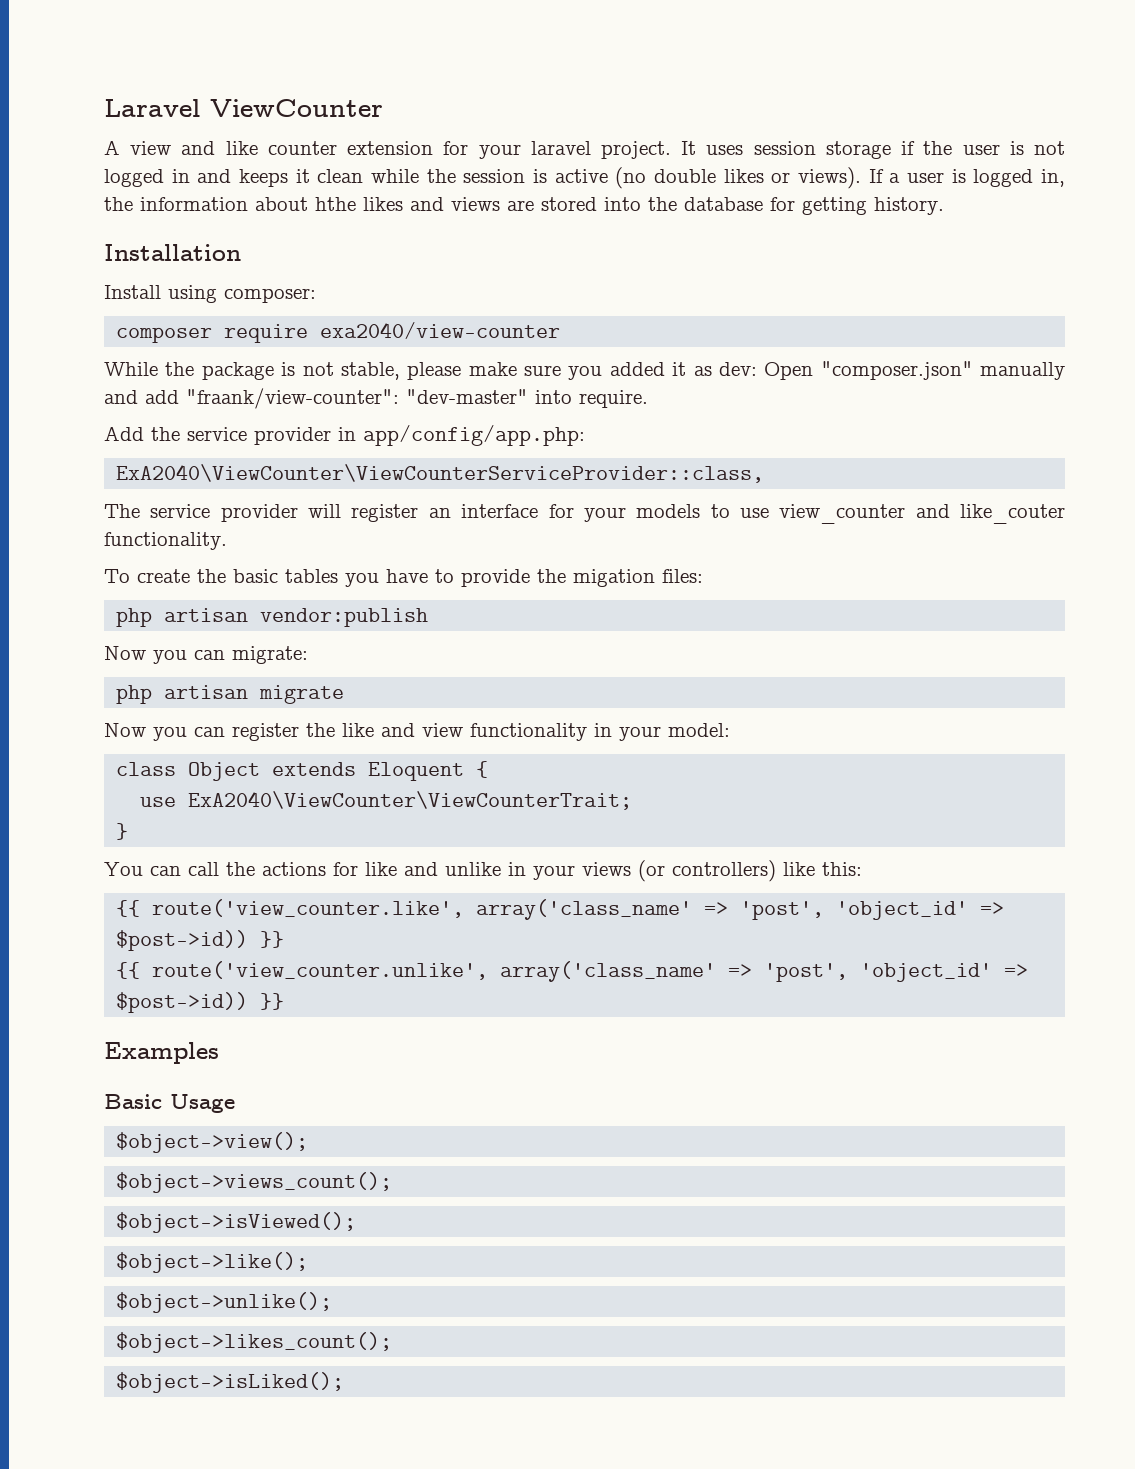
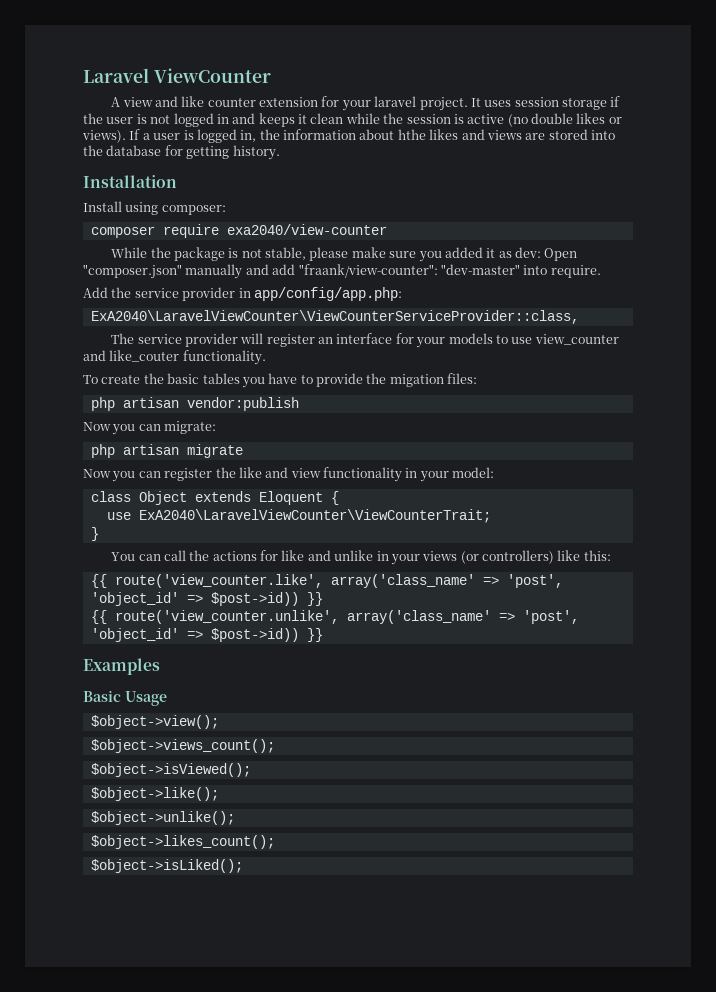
[116,464,765,483] ExA2040\ViewCounter\ViewCounterServiceProvider::class, -> [90,310,579,324] ExA2040\LaravelViewCounter\ViewCounterServiceProvider::class,
[188,791,633,810] ExA2040\ViewCounter\ViewCounterTrait; -> [138,509,491,523] ExA2040\LaravelViewCounter\ViewCounterTrait;

